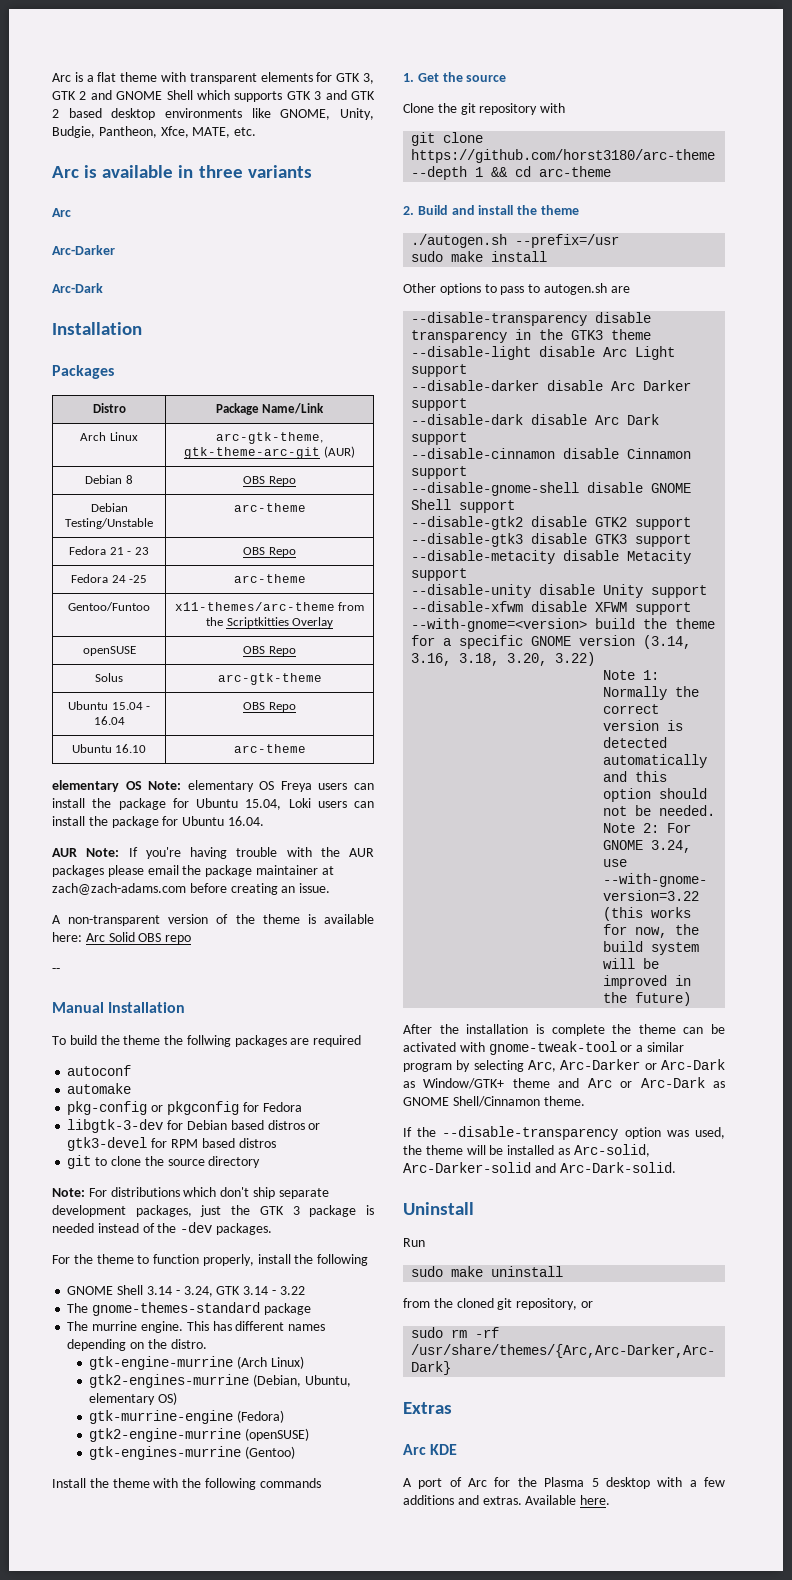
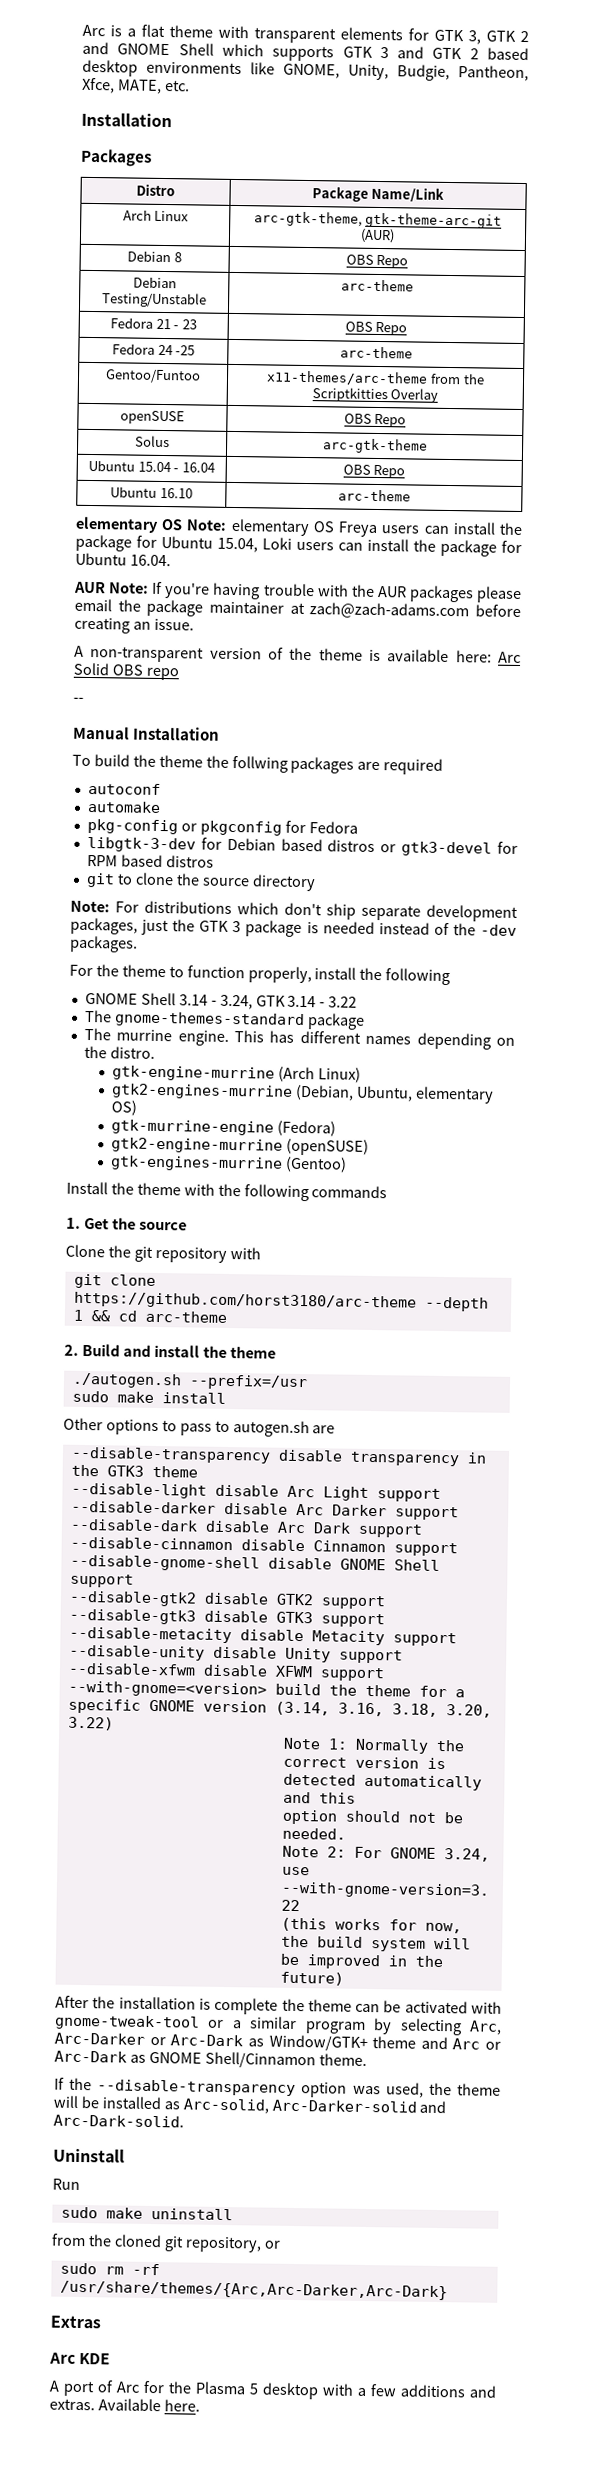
[52,165,312,178] [52,208,71,217] [52,245,115,255] [52,283,103,293] // Arc is available in three variants // Arc // Arc-Darker // Arc-Dark -> (190, 85) none

